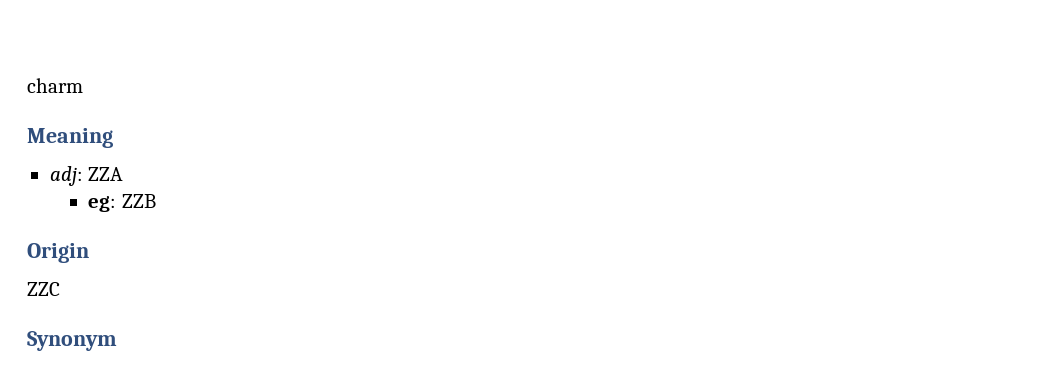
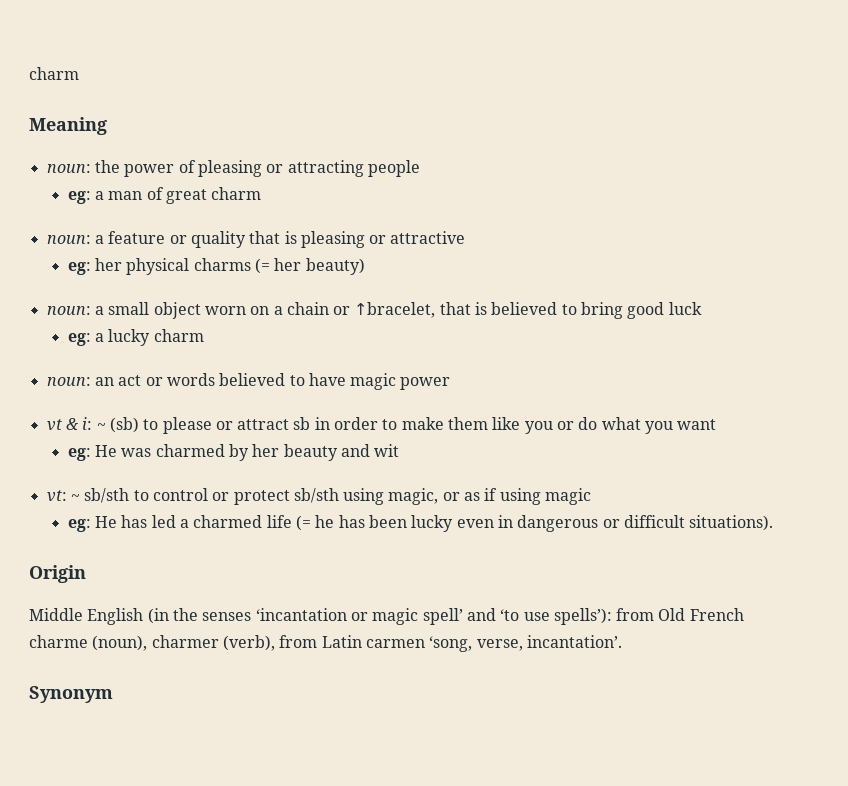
[49,166,124,186] [88,194,156,212] [27,243,89,263] [27,282,60,296] adj: ZZA // eg: ZZB // Origin // ZZC -> [46,160,420,177] [67,187,262,204] [46,231,466,248] [67,258,365,275] [46,302,702,319] [67,329,204,346] [46,373,451,390] [46,417,717,434] [67,444,400,461] [46,488,592,505] [67,515,774,532] [29,565,86,583] [29,608,744,625] [29,635,622,652] noun: the power of pleasing or attracting people // eg: a man of great charm // noun: a feature or quality that is pleasing or attractive // eg: her physical charms (= her beauty) // noun: a small object worn on a chain or ↑bracelet, that is believed to bring good luck // eg: a lucky charm // noun: an act or words believed to have magic power // vt & i: ~ (sb) to please or attract sb in order to make them like you or do what you want // eg: He was charmed by her beauty and wit // vt: ~ sb/sth to control or protect sb/sth using magic, or as if using magic // eg: He has led a charmed life (= he has been lucky even in dangerous or difficult situations). // Origin // Middle English (in the senses ‘incantation or magic spell’ and ‘to use spells’): from Old French charme (noun), charmer (verb), from Latin carmen ‘song, verse, incantation’.

